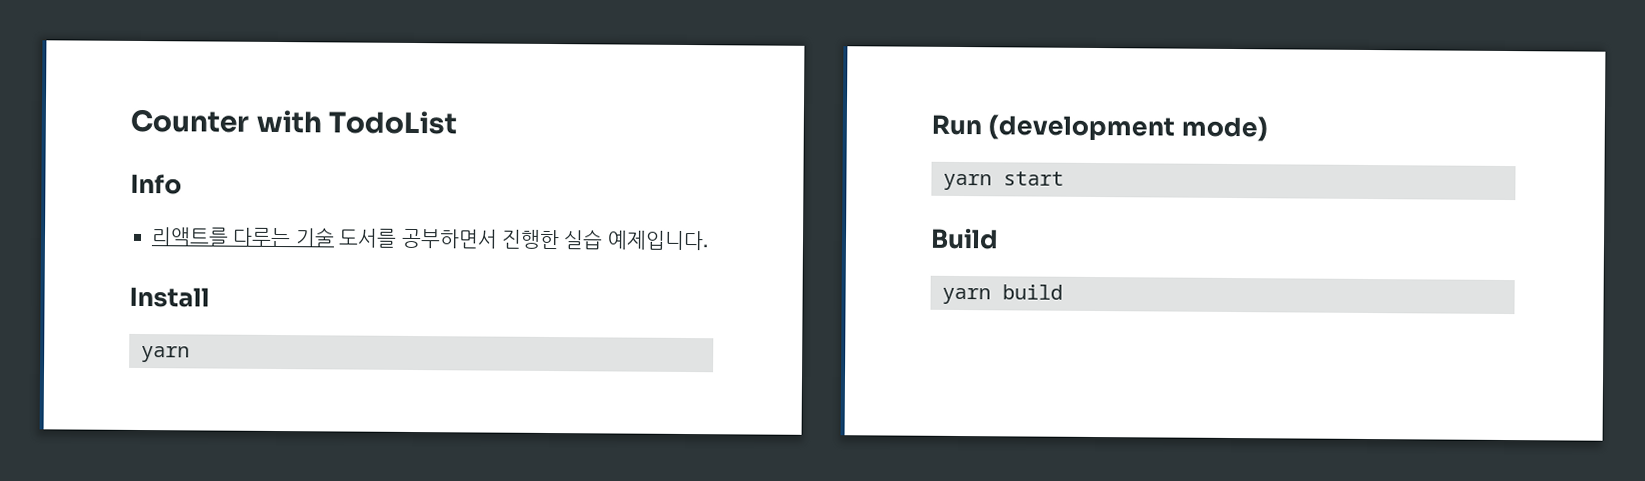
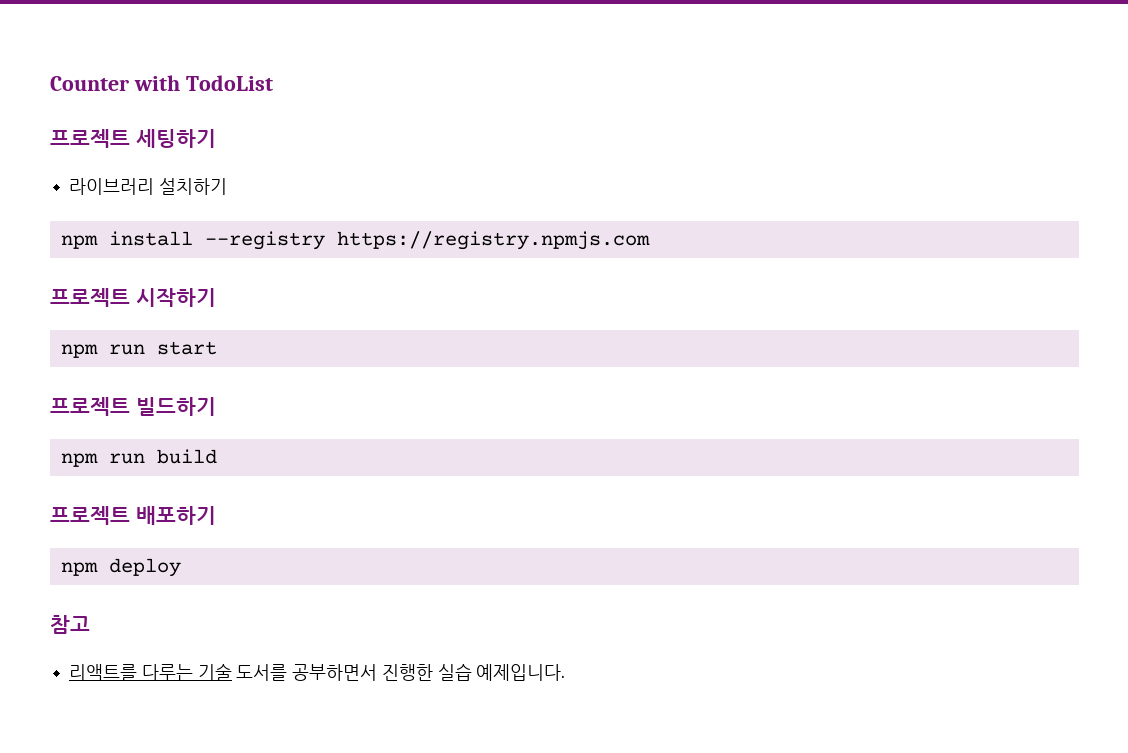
[130,173,182,195] Info -> [50,129,216,148] [69,178,227,195] [60,231,650,250] [50,288,216,307] [60,341,217,358] [50,397,216,416] [60,449,217,467] [50,506,216,525] [60,558,181,577] [50,615,90,634] 프로젝트 세팅하기 // 라이브러리 설치하기 // npm install --registry https://registry.npmjs.com // 프로젝트 시작하기 // npm run start // 프로젝트 빌드하기 // npm run build // 프로젝트 배포하기 // npm deploy // 참고
[129,286,210,308] [141,346,190,363] [931,114,1268,142] [943,171,1064,191] [930,227,999,250] [942,284,1063,305] // Install // yarn // Run (development mode) // yarn start // Build // yarn build -> (566, 672) none

